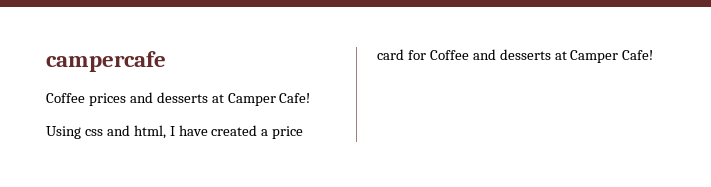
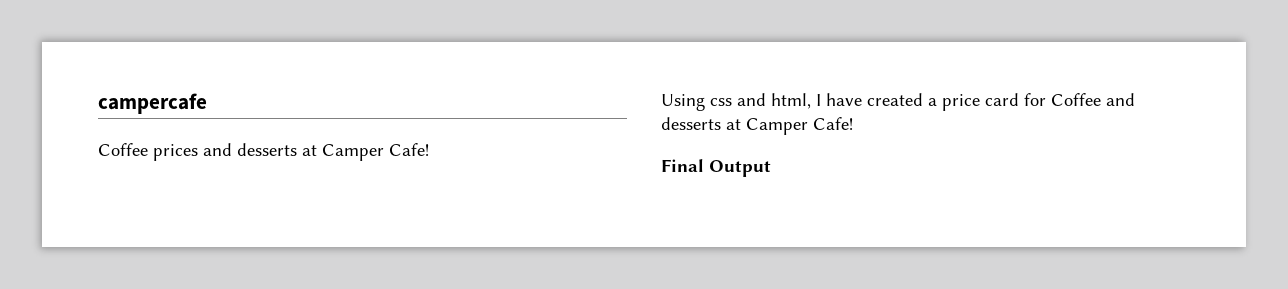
(654, 55) none -> [661,159,771,177] // Final Output

